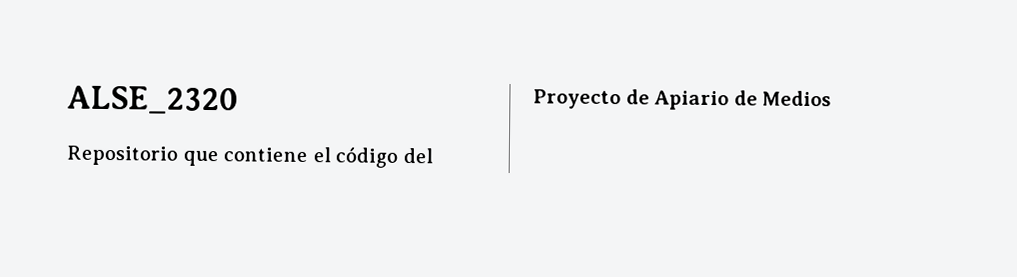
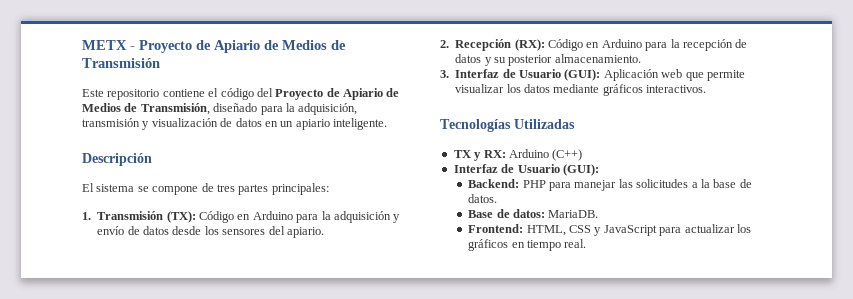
[67,85,239,115] [66,145,219,167] ALSE_2320 // Repositorio que -> [82,40,346,53] [82,58,160,68] [82,89,160,100] METX - Proyecto de Apiario de Medios de Transmisión // Este repositorio
(832, 98) none -> [124,103,358,115] [82,118,387,130] [82,153,152,166] [82,183,329,195] [82,211,401,223] [97,226,324,238] [440,39,748,51] [455,54,641,66] [440,69,745,81] [455,84,707,96] [440,119,575,132] [453,149,583,161] [453,164,599,176] [468,179,752,191] [468,194,498,203] [468,209,599,218] [468,224,751,236] [468,239,587,251] de Transmisión, diseñado para la adquisición, transmisión y visualización de datos en un apiario inteligente. // Descripción // El sistema se compone de tres partes principales: // 1. Transmisión (TX): Código en Arduino para la adquisición y envío de datos desde los sensores del apiario. // 2. Recepción (RX): Código en Arduino para la recepción de datos y su posterior almacenamiento. // 3. Interfaz de Usuario (GUI): Aplicación web que permite visualizar los datos mediante gráficos interactivos. // Tecnologías Utilizadas // TX y RX: Arduino (C++) // Interfaz de Usuario (GUI): // Backend: PHP para manejar las solicitudes a la base de datos. // Base de datos: MariaDB. // Frontend: HTML, CSS y JavaScript para actualizar los gráficos en tiempo real.

